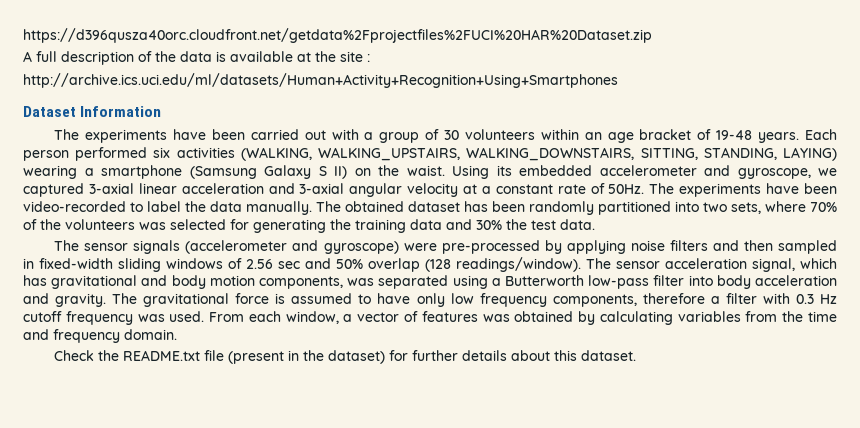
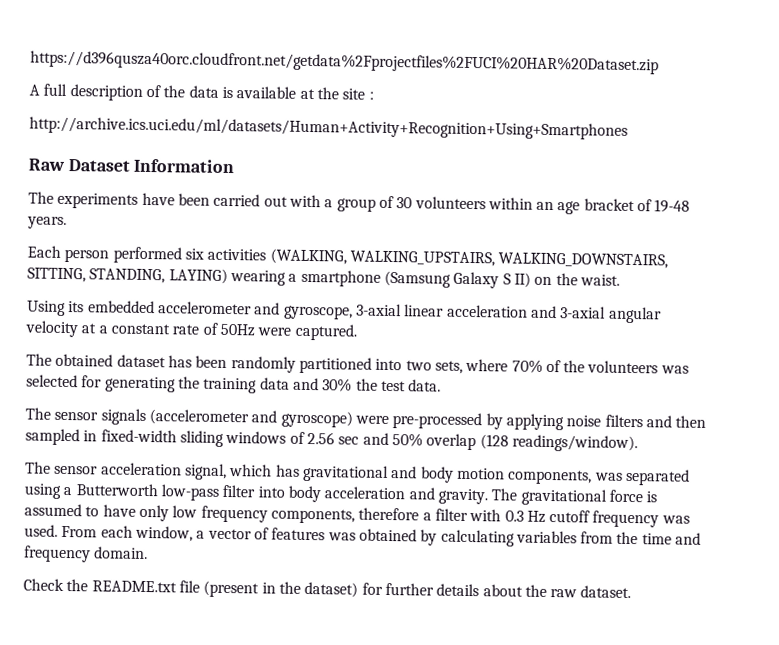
(618, 80) none -> [28,158,66,171] Raw
(800, 137) none -> (67, 222) //
(445, 170) none -> (620, 280) //
[818,168,837,176] [23,183,84,197] we captured -> (353, 312) none
[608,183,837,197] [23,201,312,215] 50Hz. The experiments have been video-recorded to label the data manually. -> [219,323,357,341] 50Hz were captured. //
(581, 264) none -> (638, 443) //
[554,350,578,361] this -> [524,584,578,598] the raw

